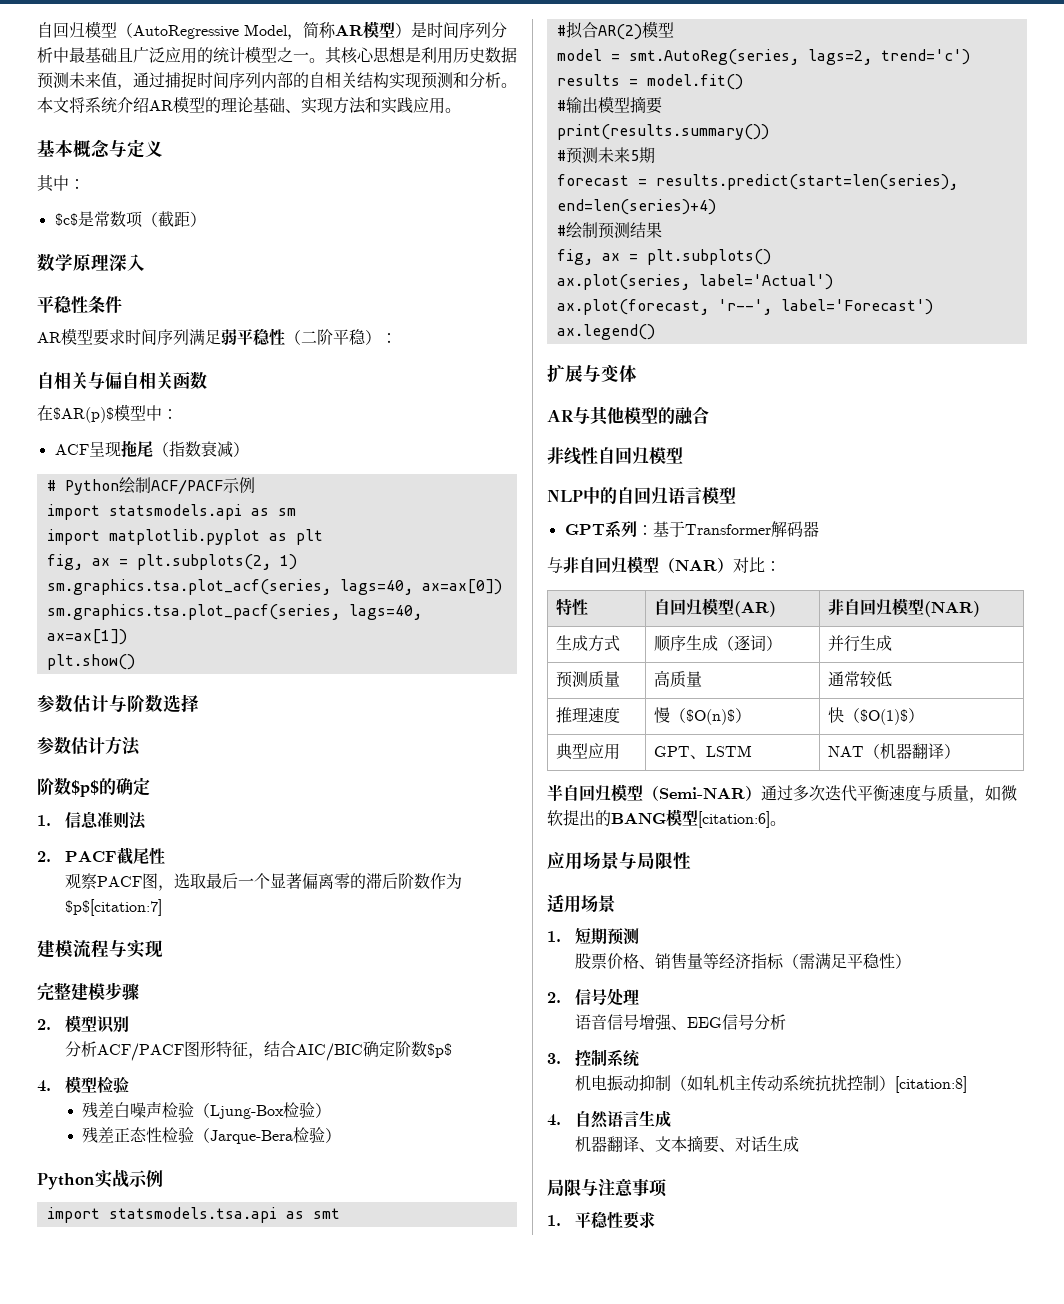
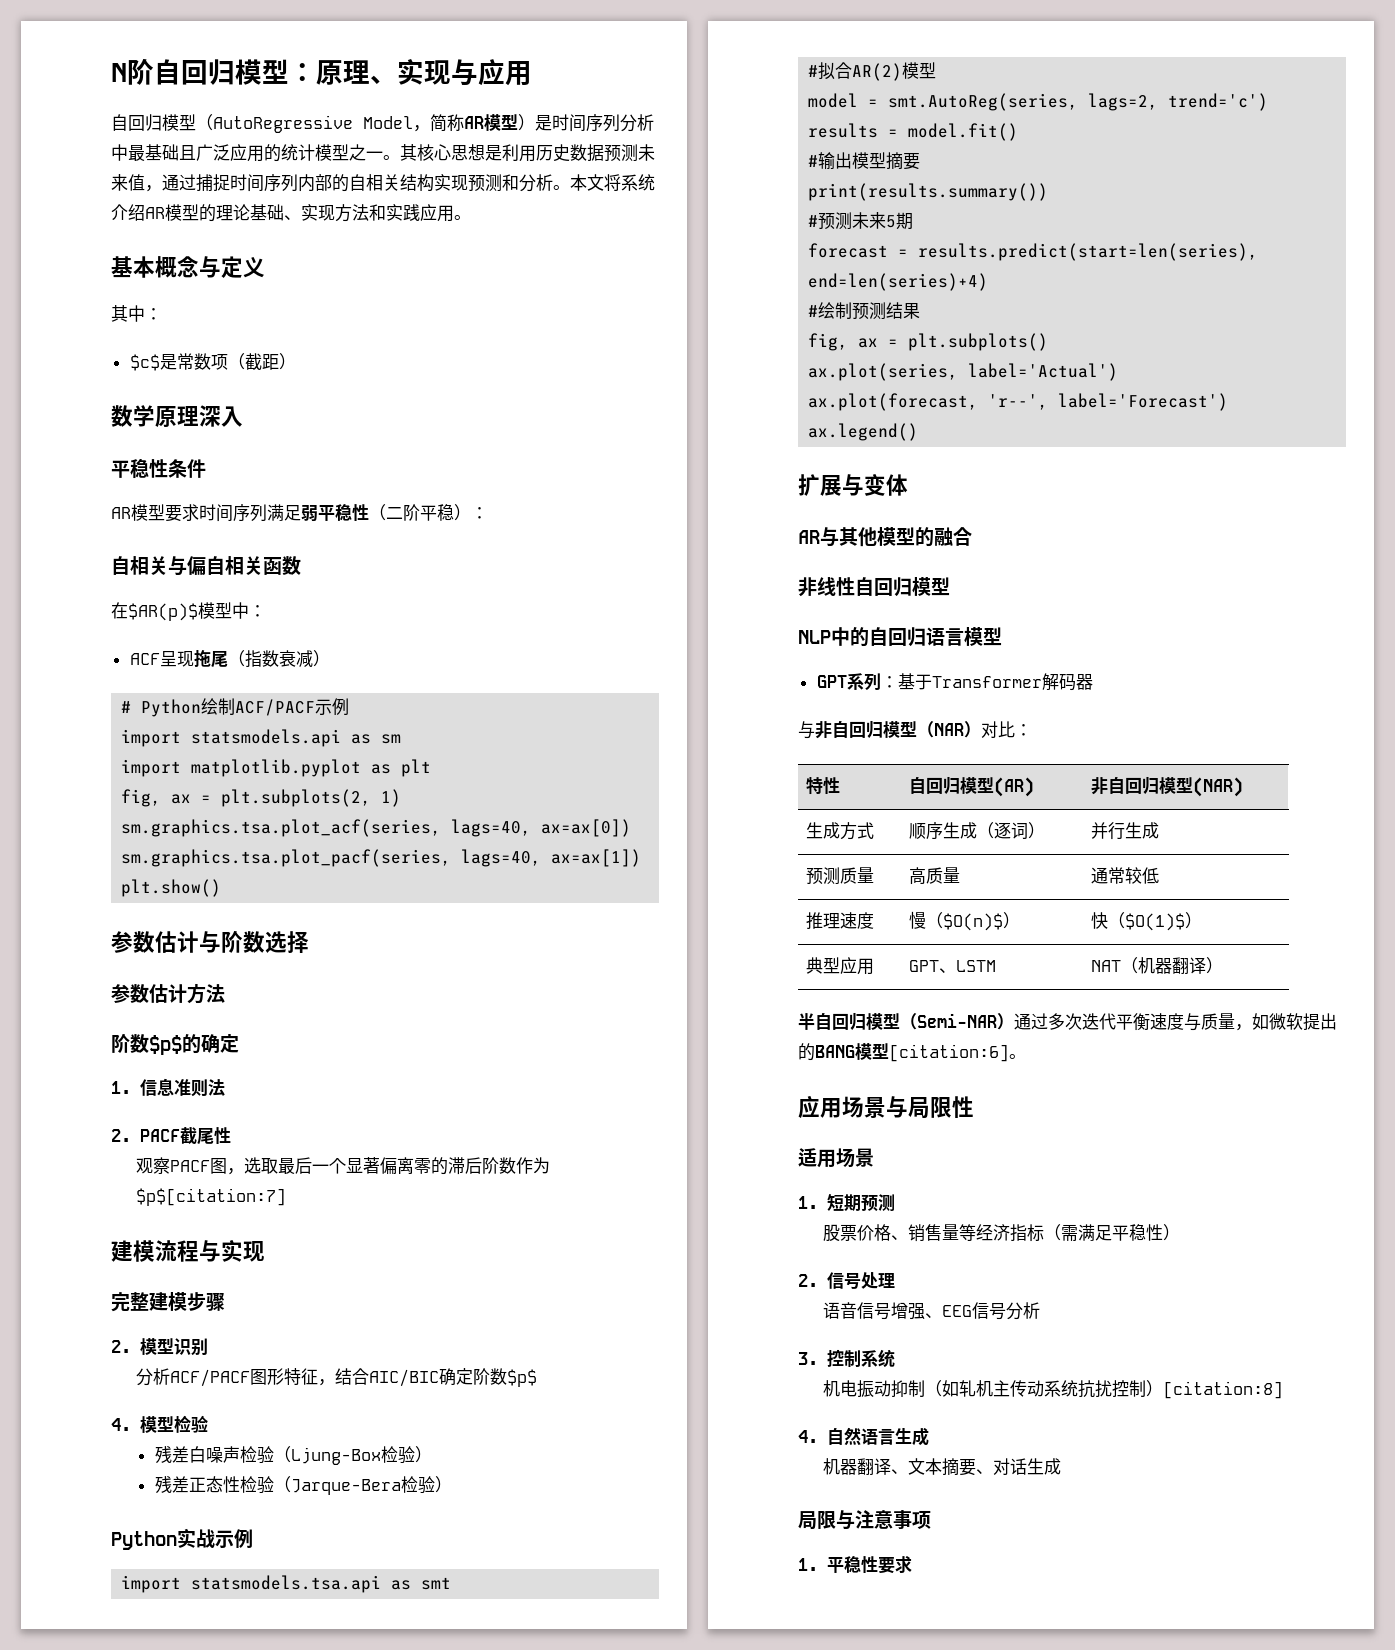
(37, 30) none -> [111,58,532,86] N阶自回归模型：原理、实现与应用 //

